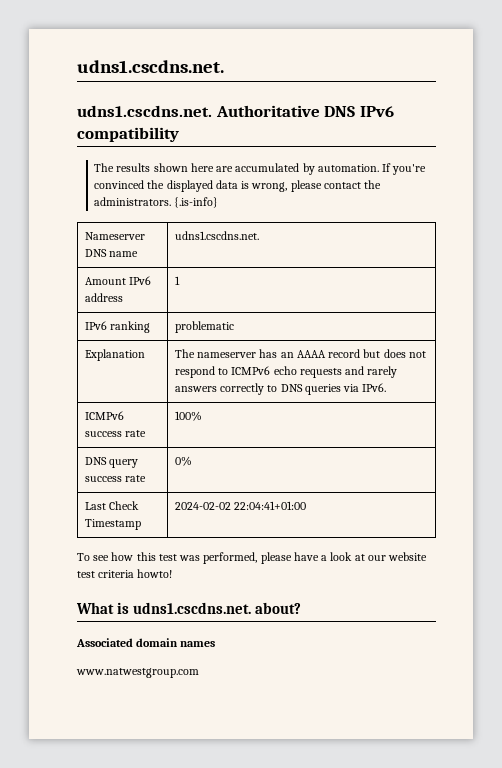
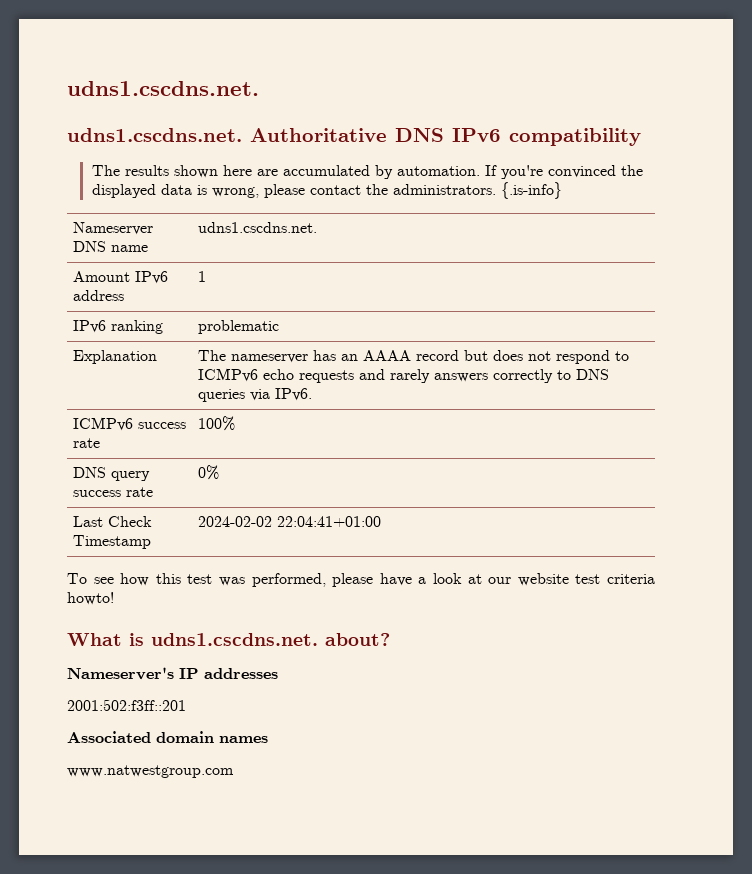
(302, 608) none -> [67,667,278,680] [67,699,186,711] // Nameserver's IP addresses // 2001:502:f3ff::201

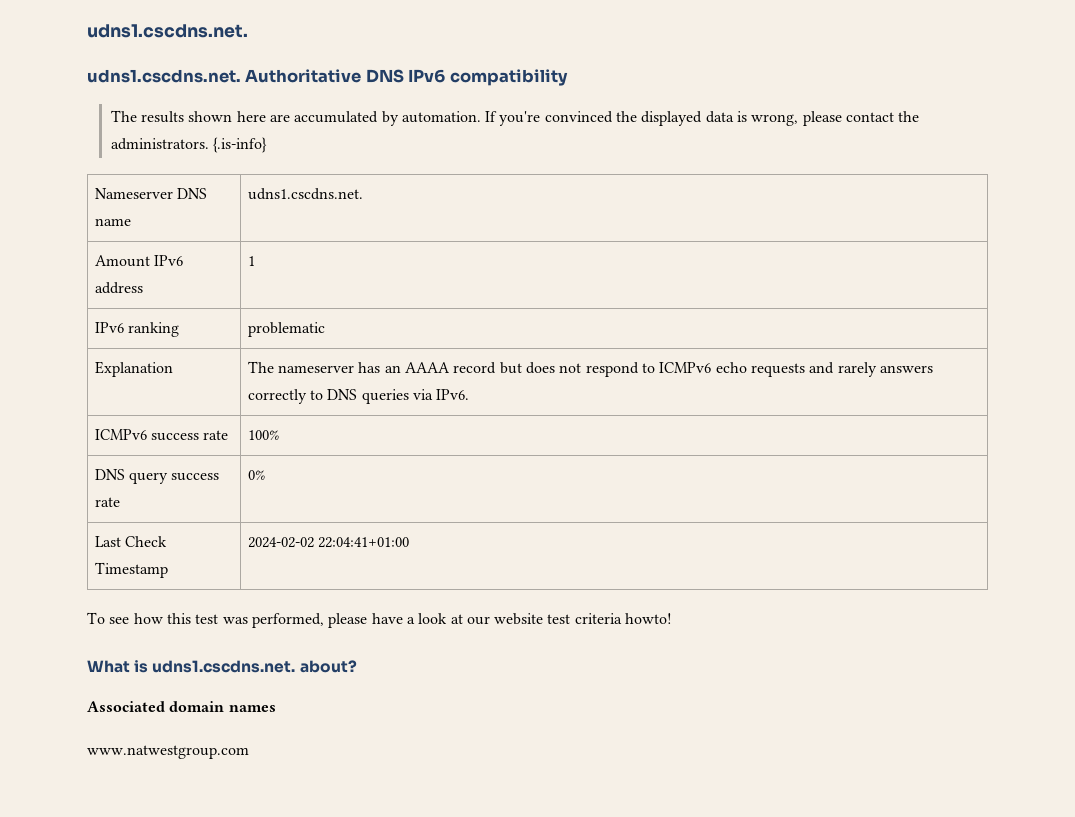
[67,667,278,680] [67,699,186,711] // Nameserver's IP addresses // 2001:502:f3ff::201 -> (357, 666) none

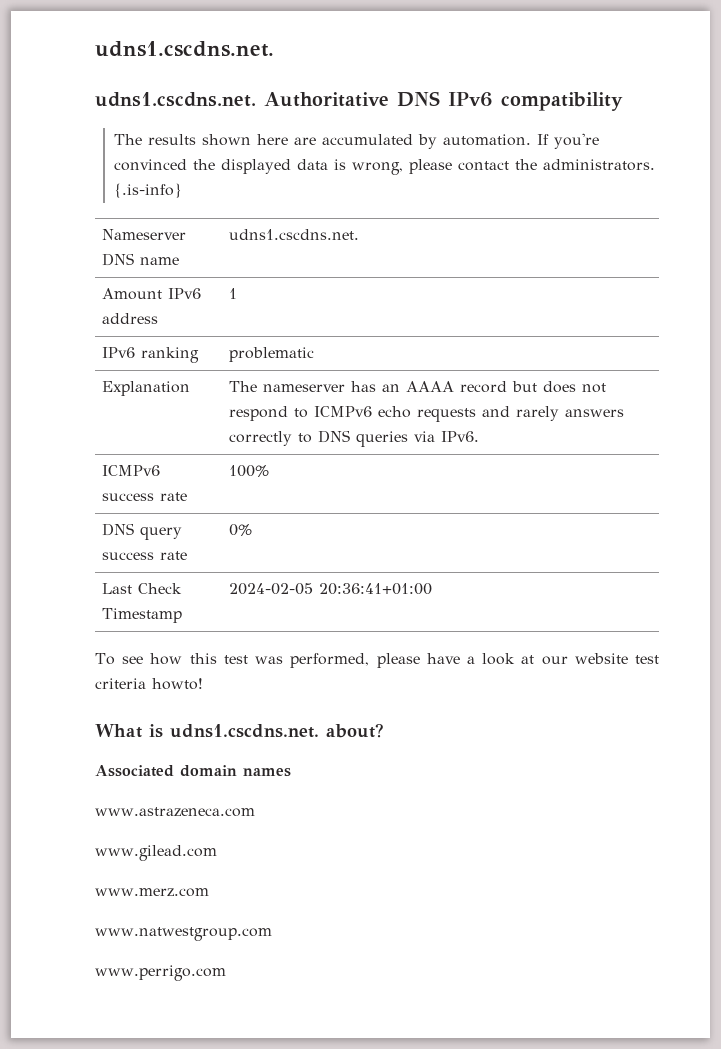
[247,537,410,548] 2024-02-02 22:04:41+01:00 -> [228,583,432,595] 2024-02-05 20:36:41+01:00
(276, 708) none -> [95,807,255,817] [95,845,217,861] [95,888,209,897] // www.astrazeneca.com // www.gilead.com // www.merz.com
(249, 752) none -> [95,965,226,981] // www.perrigo.com

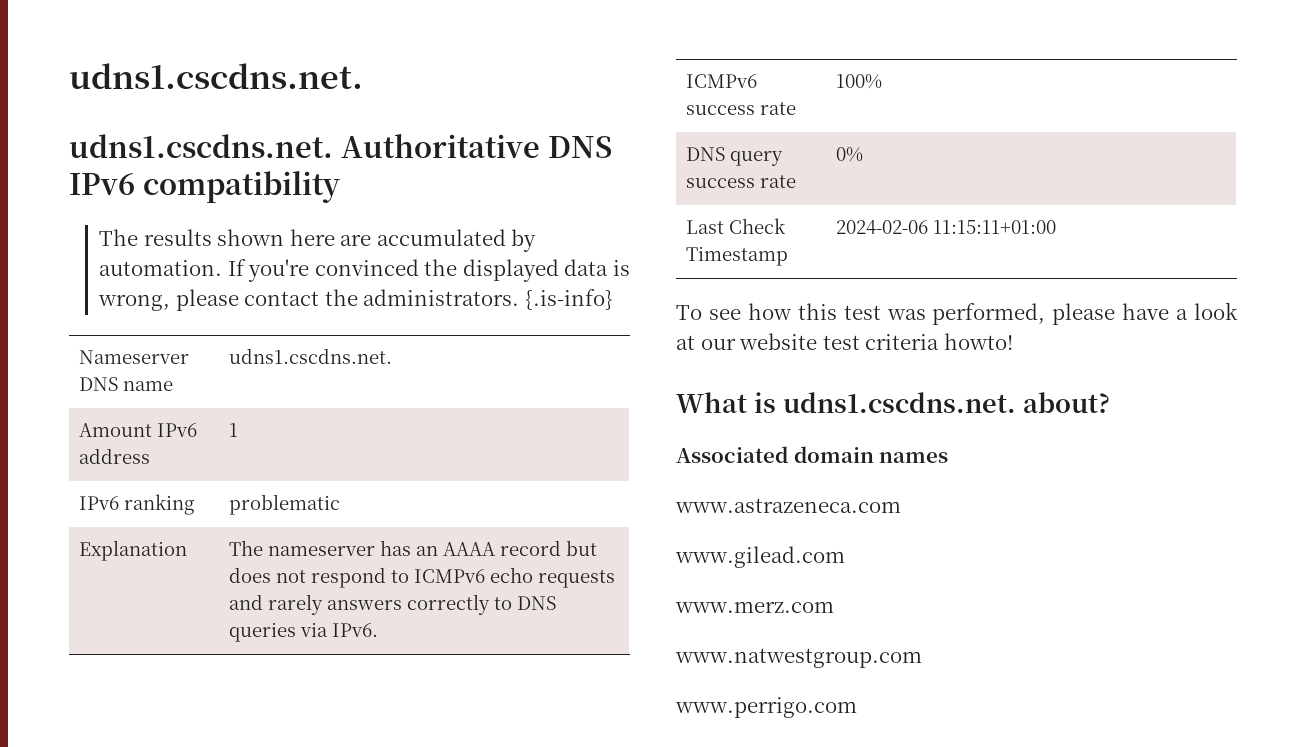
[228,583,432,595] 2024-02-05 20:36:41+01:00 -> [835,220,1056,234] 2024-02-06 11:15:11+01:00

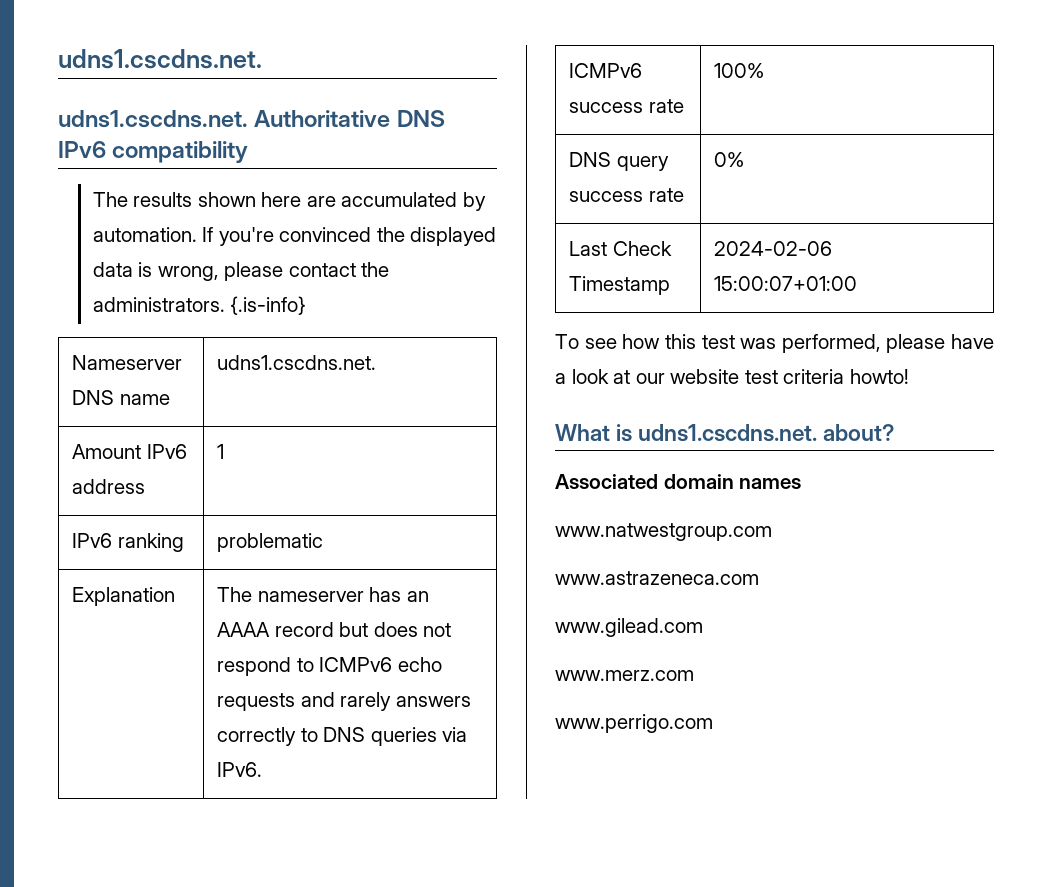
[932,220,1056,234] 11:15:11+01:00 -> [714,276,858,291] 15:00:07+01:00
(949, 457) none -> [555,523,772,541] // www.natwestgroup.com
[675,648,922,668] // www.natwestgroup.com -> (694, 675) none

